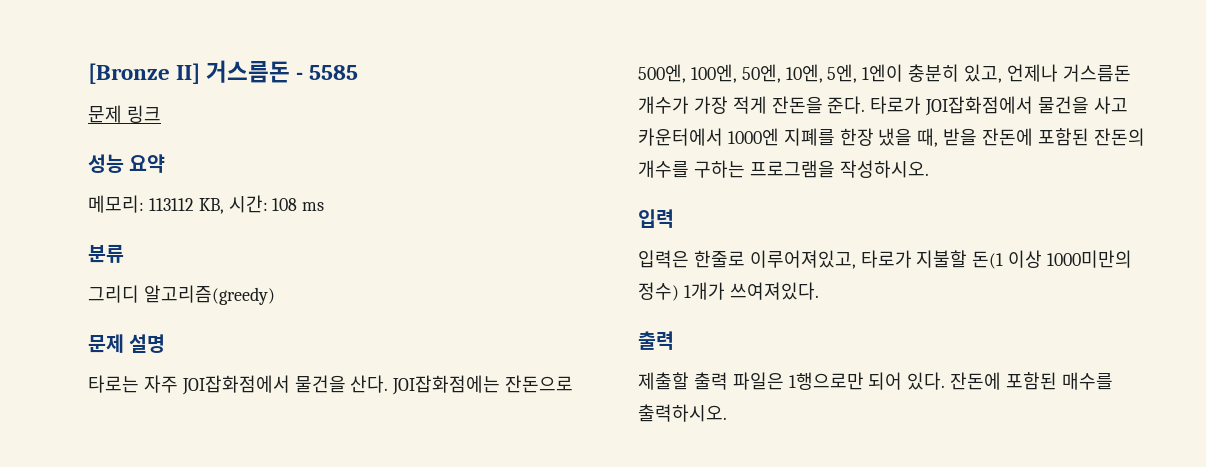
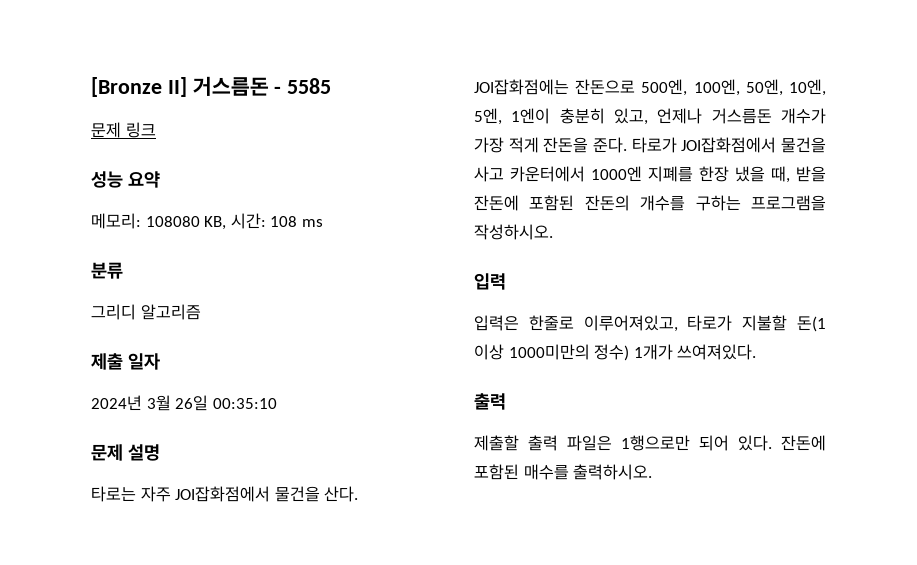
[148,198,194,211] 113112 -> [145,216,200,227] 108080
[143,285,275,305] 알고리즘(greedy) -> [140,304,201,320] [91,353,160,370] [91,395,277,411] 알고리즘 // 제출 일자 // 2024년 3월 26일 00:35:10

